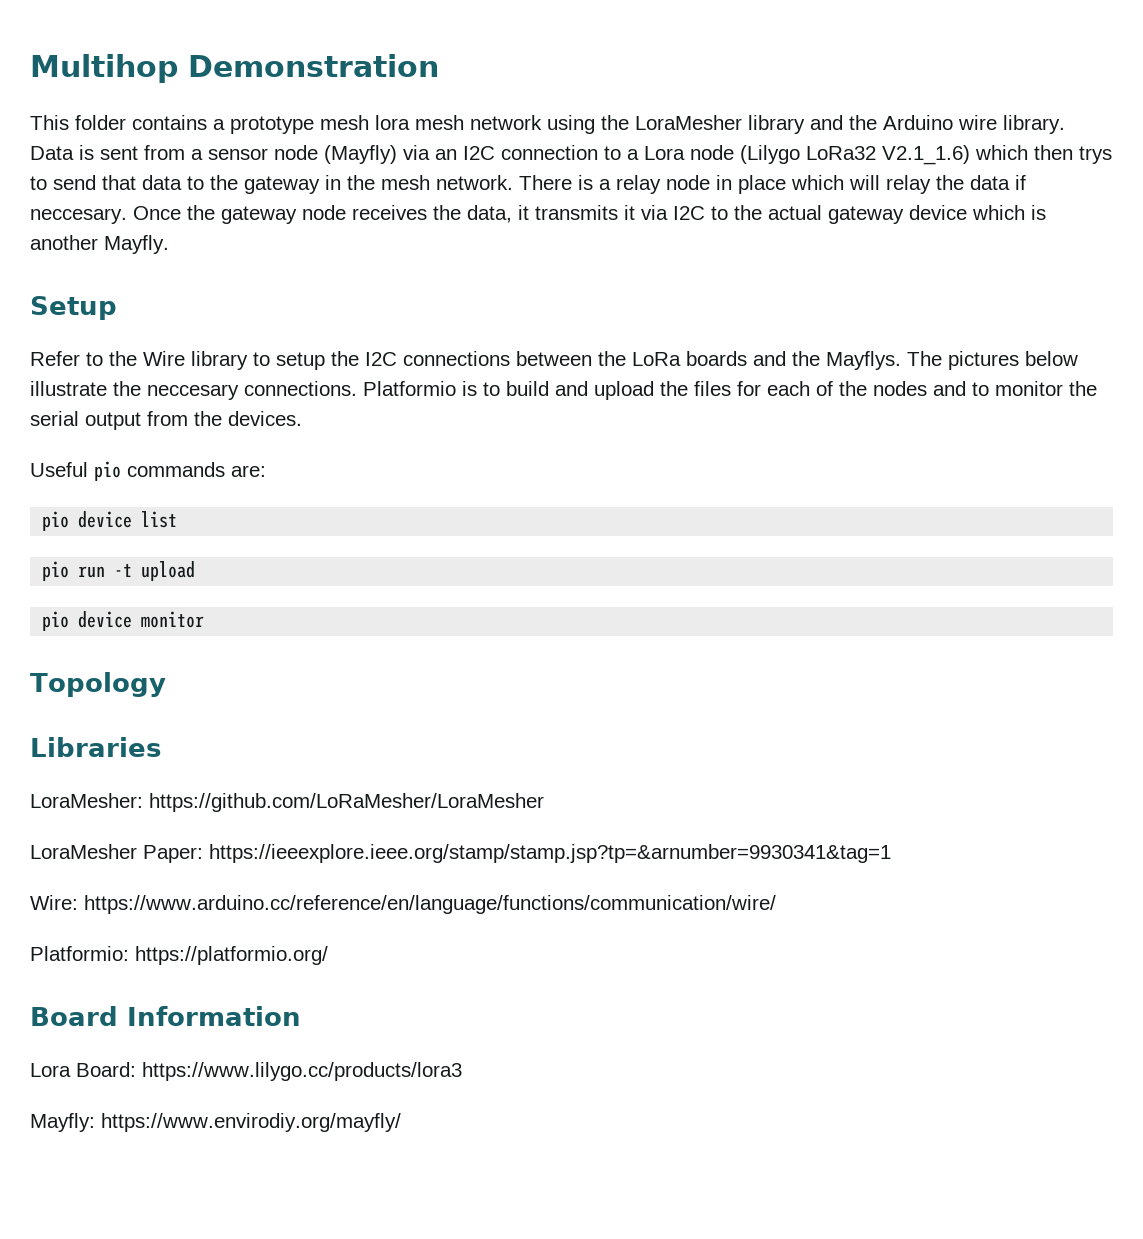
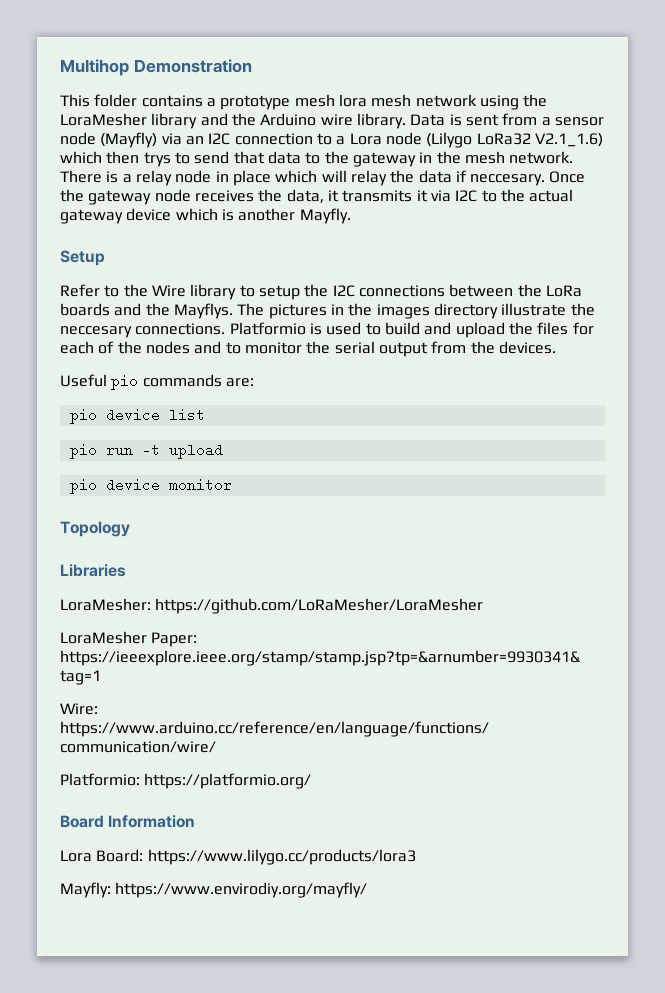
[1025,351,1078,366] below -> [330,303,498,319] in the images directory
(477, 388) none -> [326,322,362,335] used

